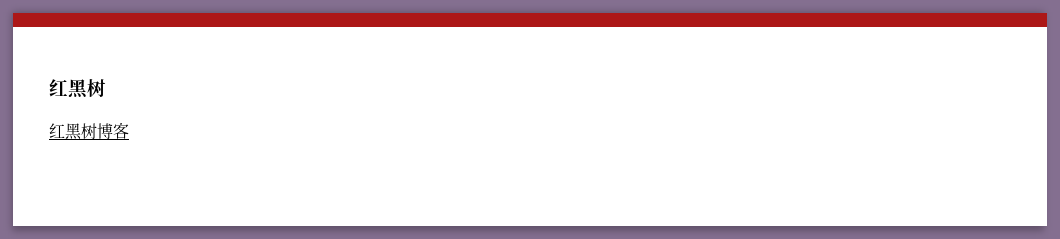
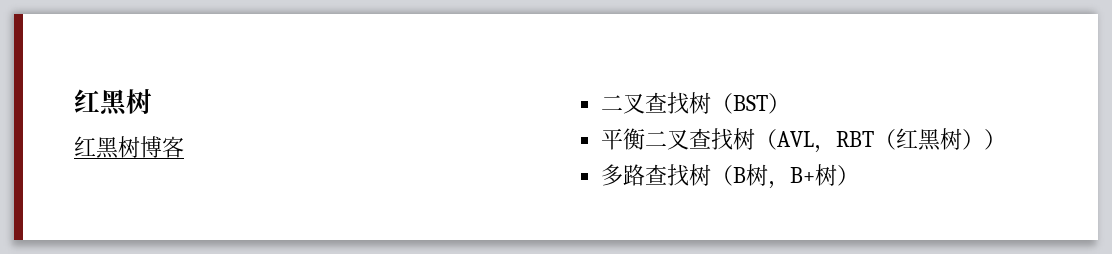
(129, 130) none -> [601,92,791,114] [601,128,1007,153] [601,164,860,189] // 二叉查找树（BST） // 平衡二叉查找树（AVL，RBT（红黑树）） // 多路查找树（B树，B+树）

